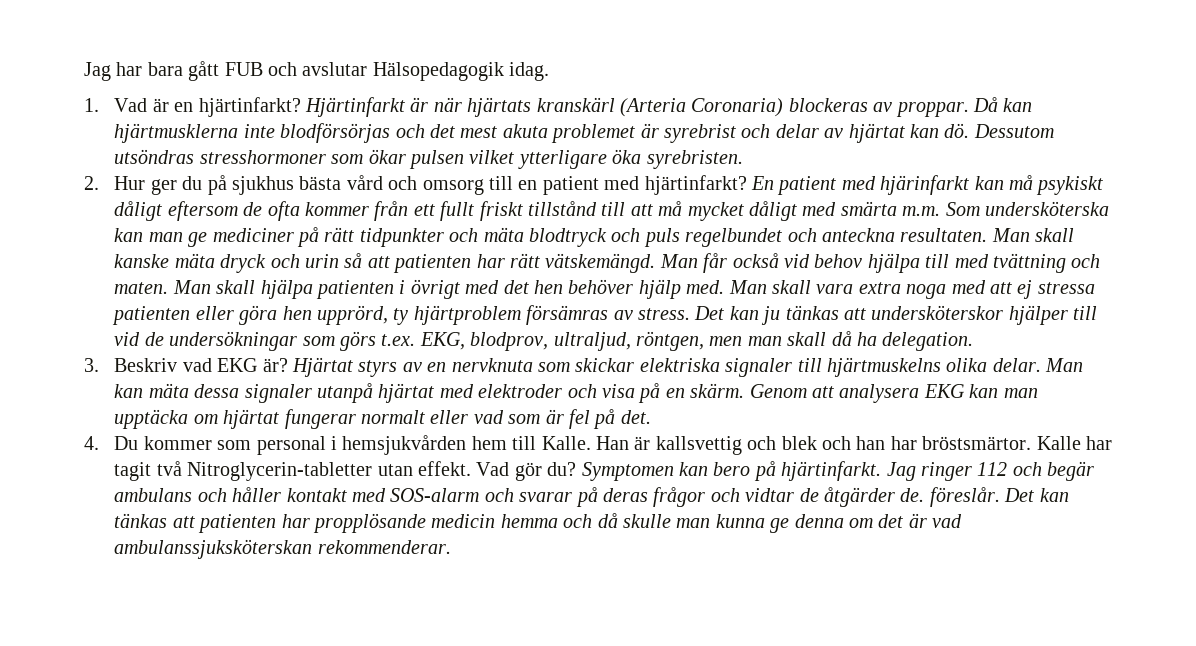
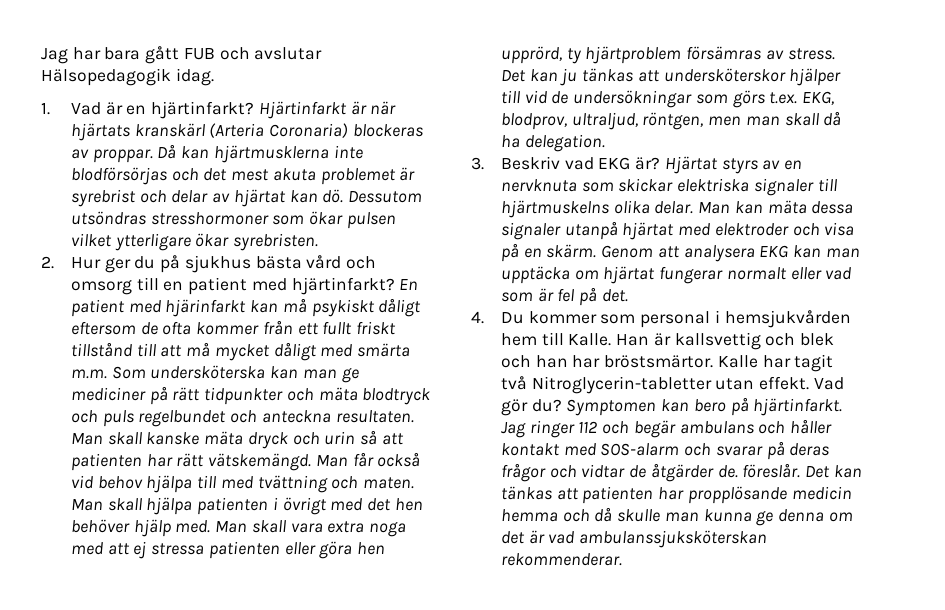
[612,149,642,164] öka -> [195,233,230,247] ökar

